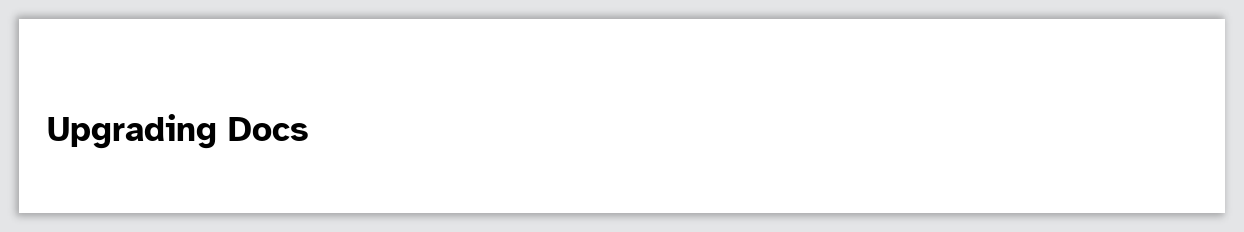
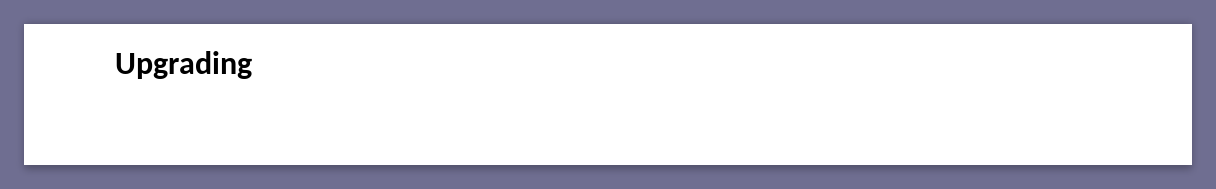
[228,117,309,141] Docs -> (252, 65) none

